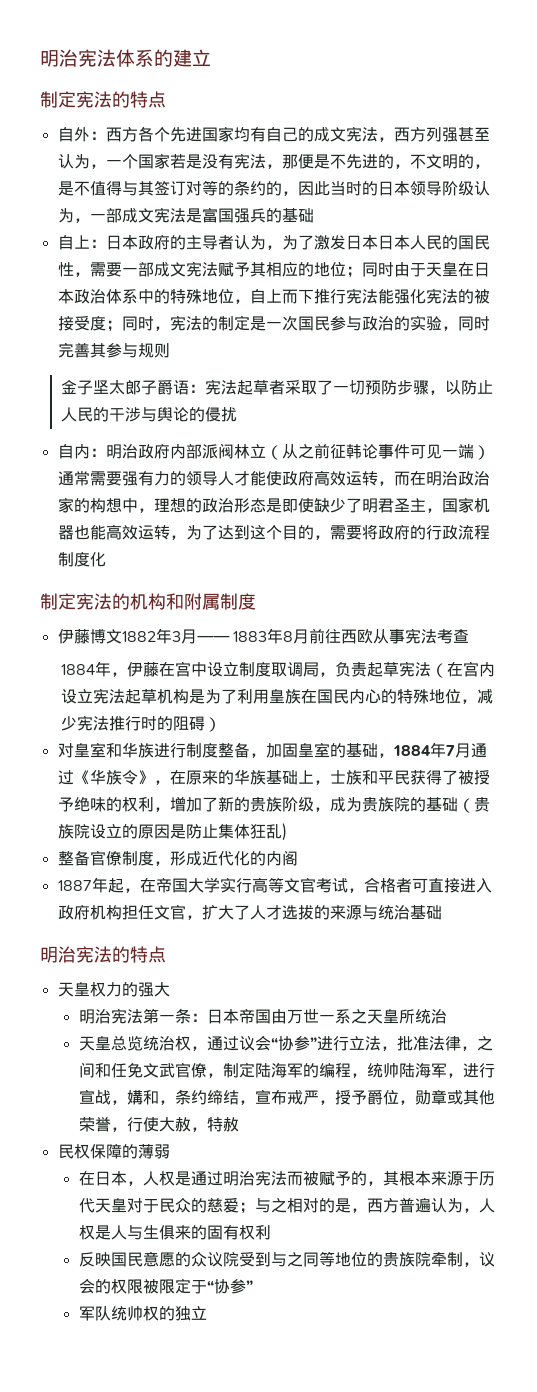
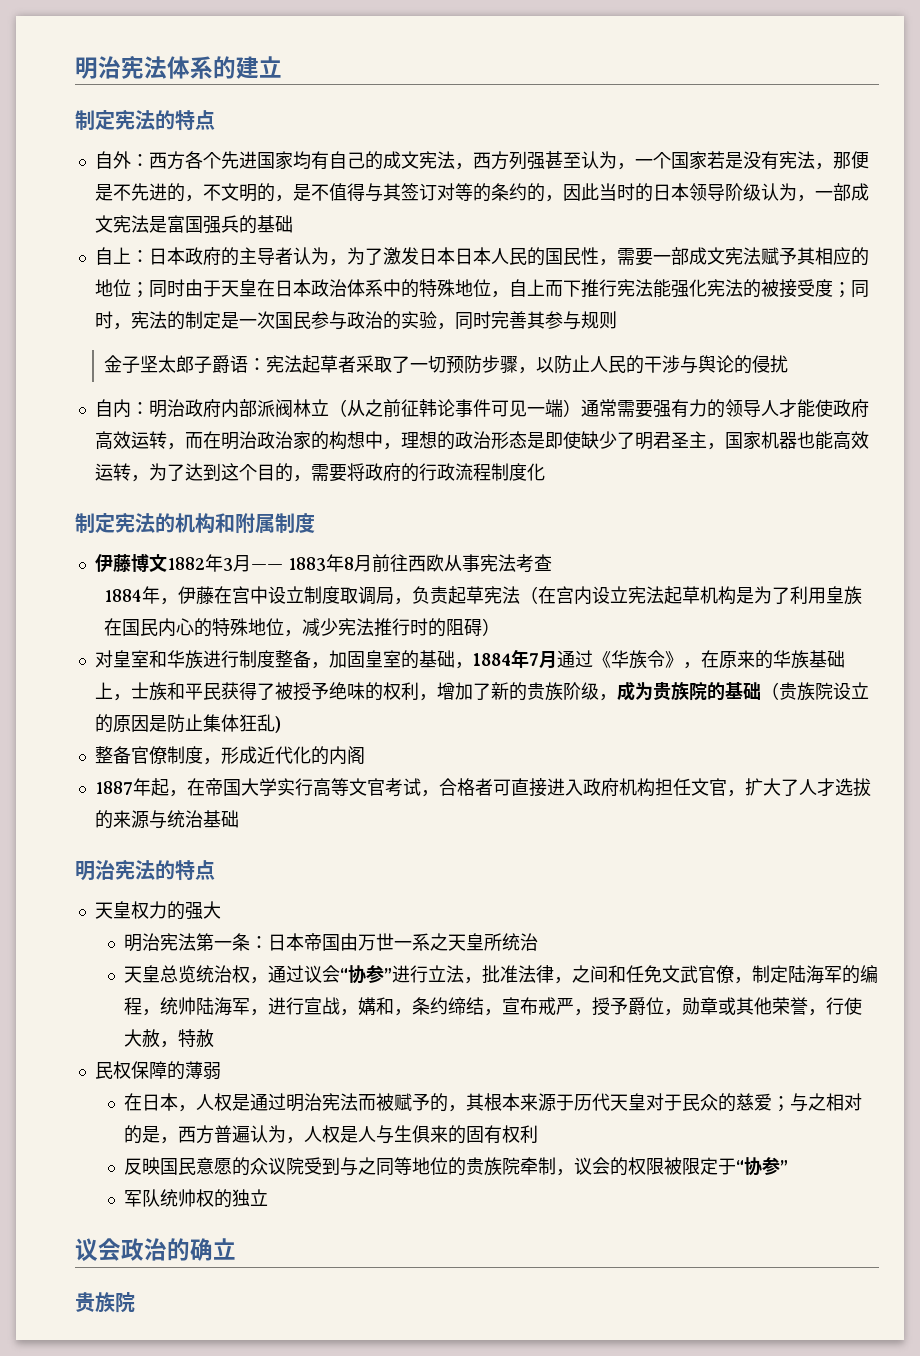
(207, 1313) none -> [75,1238,236,1262] [75,1292,135,1313] // 议会政治的确立 // 贵族院

